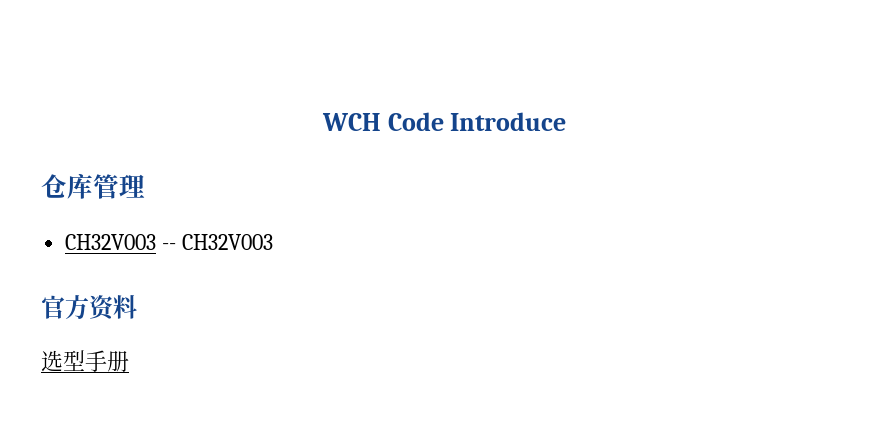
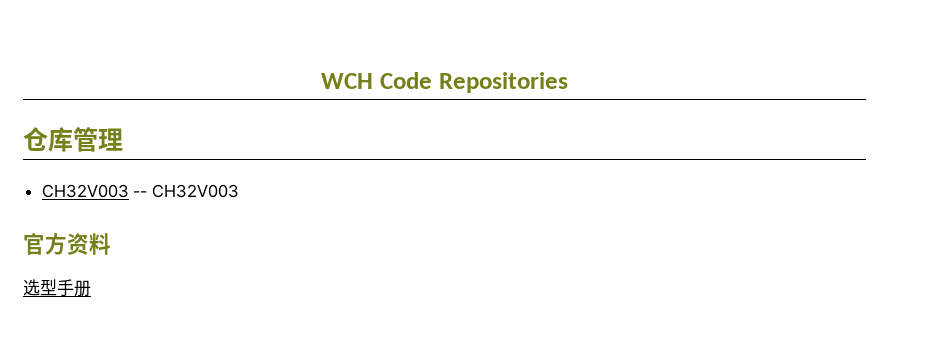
[450,112,567,131] Introduce -> [438,72,568,93] Repositories

